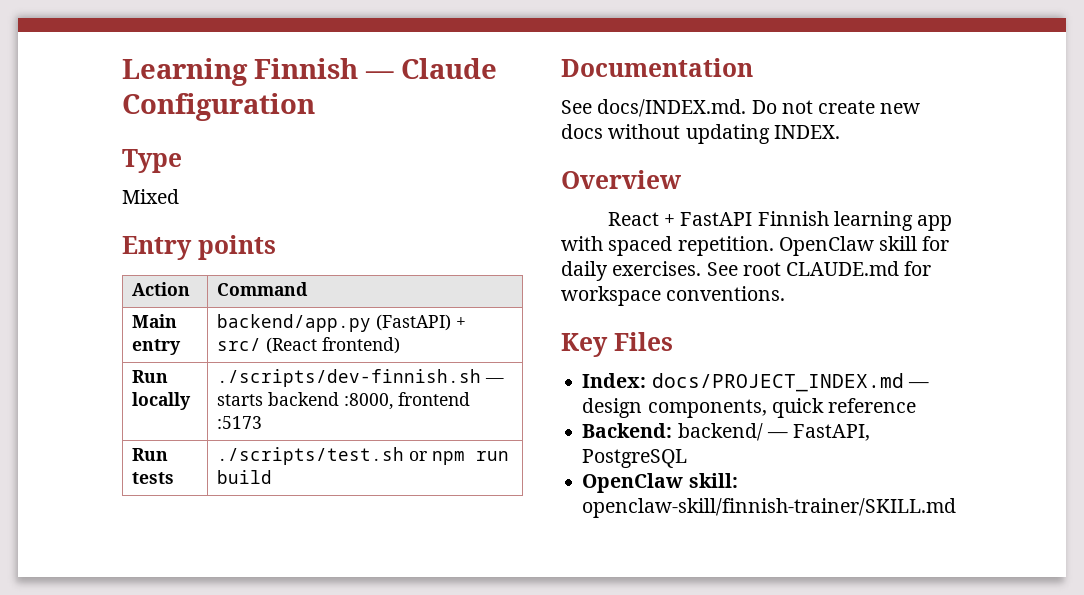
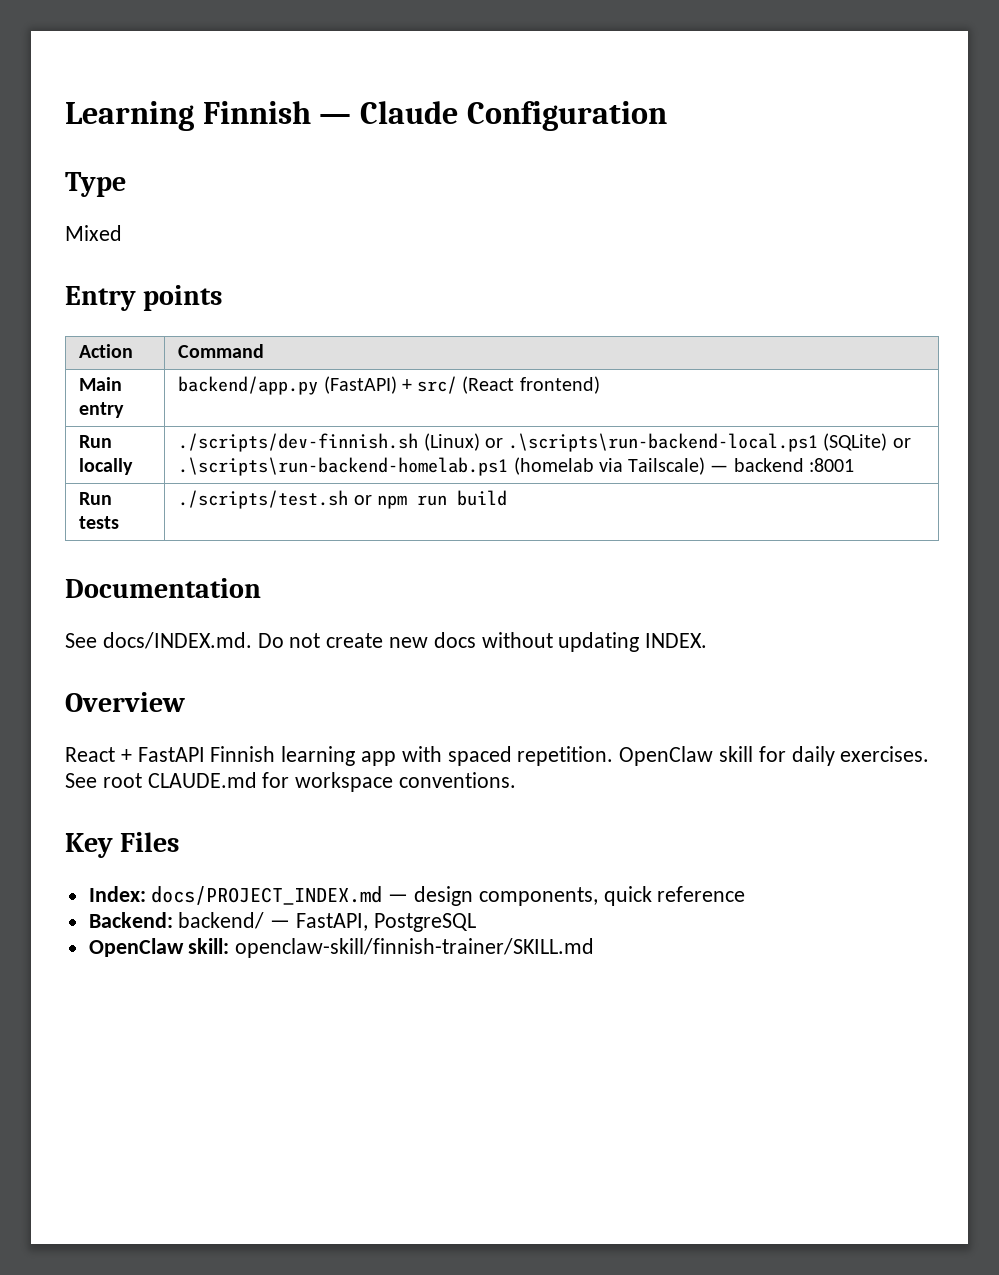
[485,378,505,383] [217,392,471,410] [217,416,263,429] — starts backend :8000, frontend :5173 -> [423,433,911,452] [178,457,855,476] (Linux) or .\scripts\run-backend-local.ps1 (SQLite) or .\scripts\run-backend-homelab.ps1 (homelab via Tailscale) — backend :8001

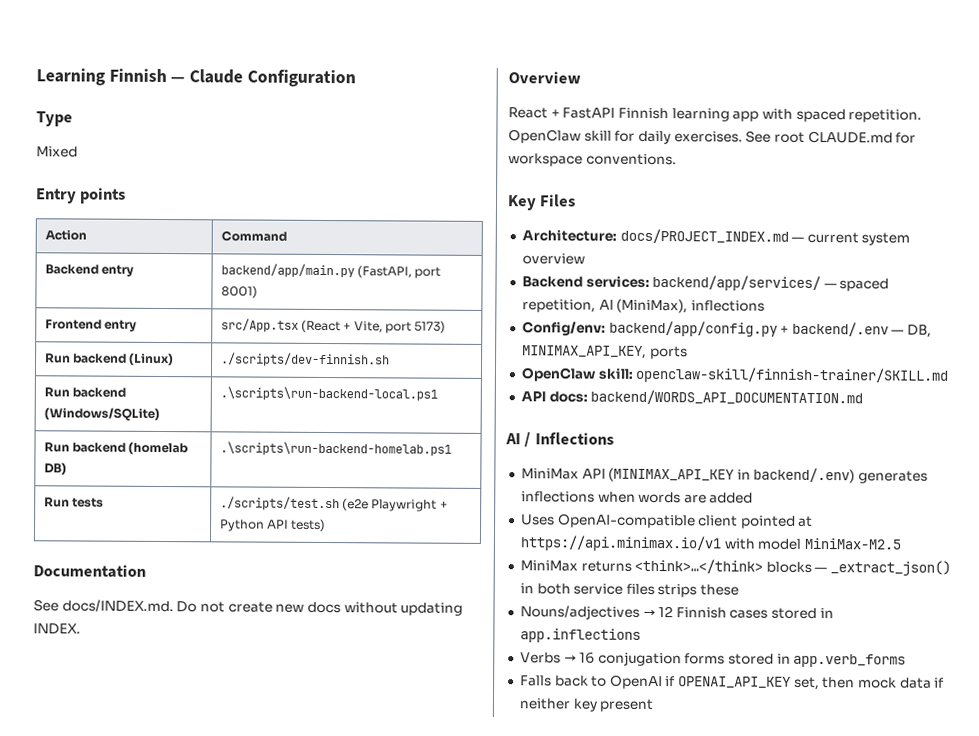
[79,377,123,391] [79,402,125,418] [178,376,600,395] [79,435,113,448] [79,458,134,475] Main entry | backend/app.py (FastAPI) + src/ (React frontend) // Run locally -> [44,264,135,277] [220,263,442,279] [220,285,258,299] [44,319,138,332] [220,318,447,334] [44,352,175,367] Backend entry | backend/app/main.py (FastAPI, port 8001) // Frontend entry | src/App.tsx (React + Vite, port 5173) // Run backend (Linux)
[423,433,911,452] [178,457,855,476] [79,492,113,505] [79,516,120,529] [178,490,507,509] (Linux) or .\scripts\run-backend-local.ps1 (SQLite) or .\scripts\run-backend-homelab.ps1 (homelab via Tailscale) — backend :8001 // Run tests | ./scripts/test.sh or npm run build -> [43,387,127,398] [43,407,160,421] [219,386,438,401] [43,441,189,456] [43,462,67,476] [219,441,452,456] [43,497,105,508] [219,496,448,512] [218,518,327,533] // Run backend (Windows/SQLite) | .\scripts\run-backend-local.ps1 // Run backend (homelab DB) | .\scripts\run-backend-homelab.ps1 // Run tests | ./scripts/test.sh (e2e Playwright + Python API tests)
[88,886,146,902] Index: -> [521,229,617,242] Architecture:
[414,886,746,906] [88,912,476,932] [88,938,595,958] design components, quick reference // Backend: backend/ — FastAPI, PostgreSQL // OpenClaw skill: openclaw-skill/finnish-trainer/SKILL.md -> [806,231,911,246] [521,253,585,265] [521,274,890,292] [521,298,765,314] [521,320,933,338] [521,345,688,360] [520,366,950,384] [520,389,864,406] [505,432,614,448] [520,467,929,484] [520,491,754,504] [520,513,814,529] [519,535,901,552] [519,558,952,576] [519,583,740,598] [519,605,834,620] [519,628,641,643] [519,651,907,668] [519,674,945,691] [518,698,654,713] current system overview // Backend services: backend/app/services/ — spaced repetition, AI (MiniMax), inflections // Config/env: backend/app/config.py + backend/.env — DB, MINIMAX_API_KEY, ports // OpenClaw skill: openclaw-skill/finnish-trainer/SKILL.md // API docs: backend/WORDS_API_DOCUMENTATION.md // AI / Inflections // MiniMax API (MINIMAX_API_KEY in backend/.env) generates inflections when words are added // Uses OpenAI-compatible client pointed at https://api.minimax.io/v1 with model MiniMax-M2.5 // MiniMax returns <think>…</think> blocks — _extract_json() in both service files strips these // Nouns/adjectives → 12 Finnish cases stored in app.inflections // Verbs → 16 conjugation forms stored in app.verb_forms // Falls back to OpenAI if OPENAI_API_KEY set, then mock data if neither key present

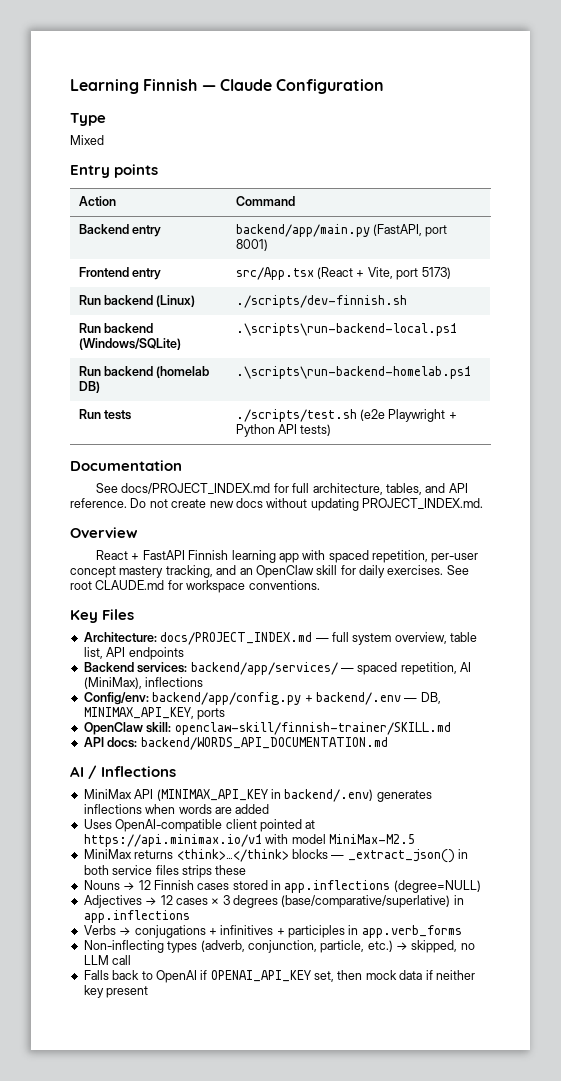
[61,599,174,613] docs/INDEX.md. -> [121,483,468,495] [70,498,127,508] docs/PROJECT_INDEX.md for full architecture, tables, and API reference.
[33,623,81,635] INDEX. -> [362,498,483,509] PROJECT_INDEX.md.
[848,109,923,123] repetition. -> [372,550,479,563] [70,565,253,578] repetition, per-user concept mastery tracking, and an
[806,231,911,246] [521,253,585,265] current system overview -> [331,632,477,645] [83,647,184,660] full system overview, table list, API endpoints
[519,605,640,620] Nouns/adjectives -> [83,880,120,890] Nouns
[519,651,907,668] // Verbs → 16 conjugation forms stored in app.verb_forms -> [393,880,481,893] [83,895,464,908] [83,910,190,923] [83,925,462,938] [83,940,475,953] [83,955,132,965] (degree=NULL) // Adjectives → 12 cases × 3 degrees (base/comparative/superlative) in app.inflections // Verbs → conjugations + infinitives + participles in app.verb_forms // Non-inflecting types (adverb, conjunction, particle, etc.) → skipped, no LLM call

